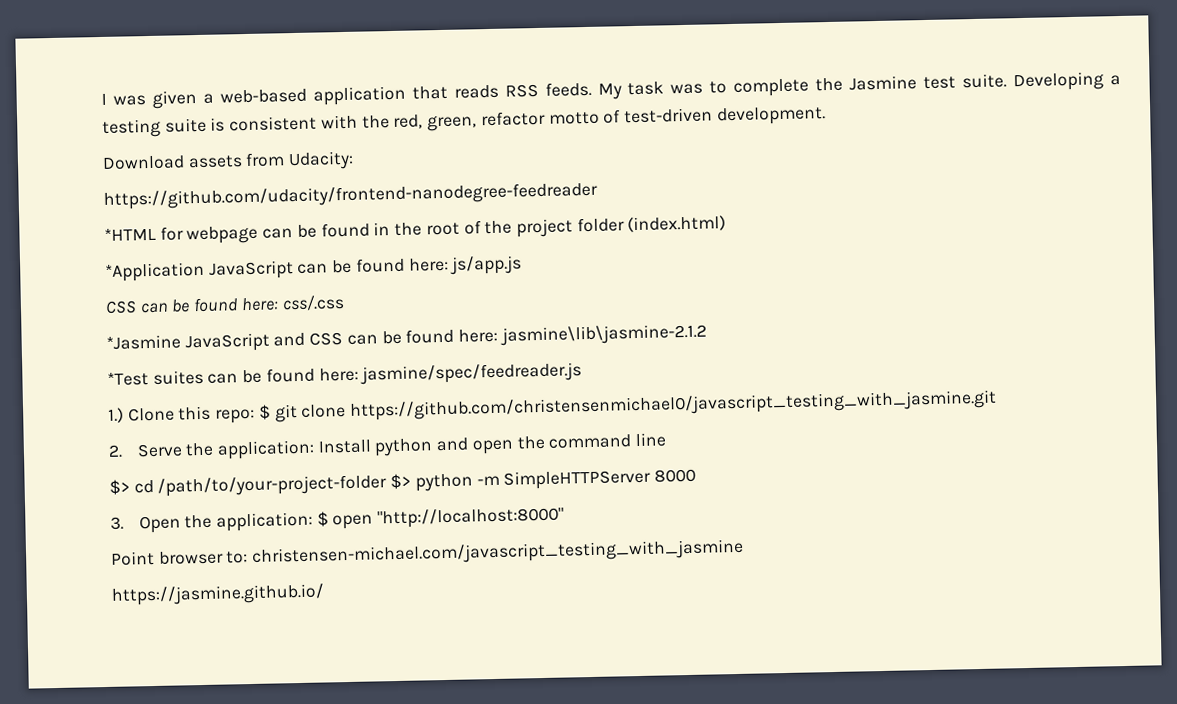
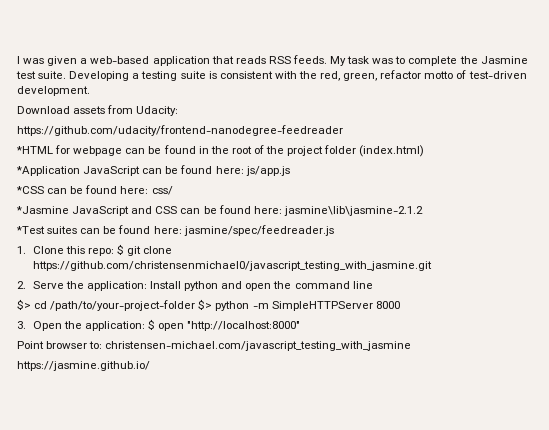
[105,295,345,314] CSS can be found here: css/.css -> [16,185,173,195] *CSS can be found here: css/
[108,407,124,423] 1.) -> [17,246,26,254] 1.

